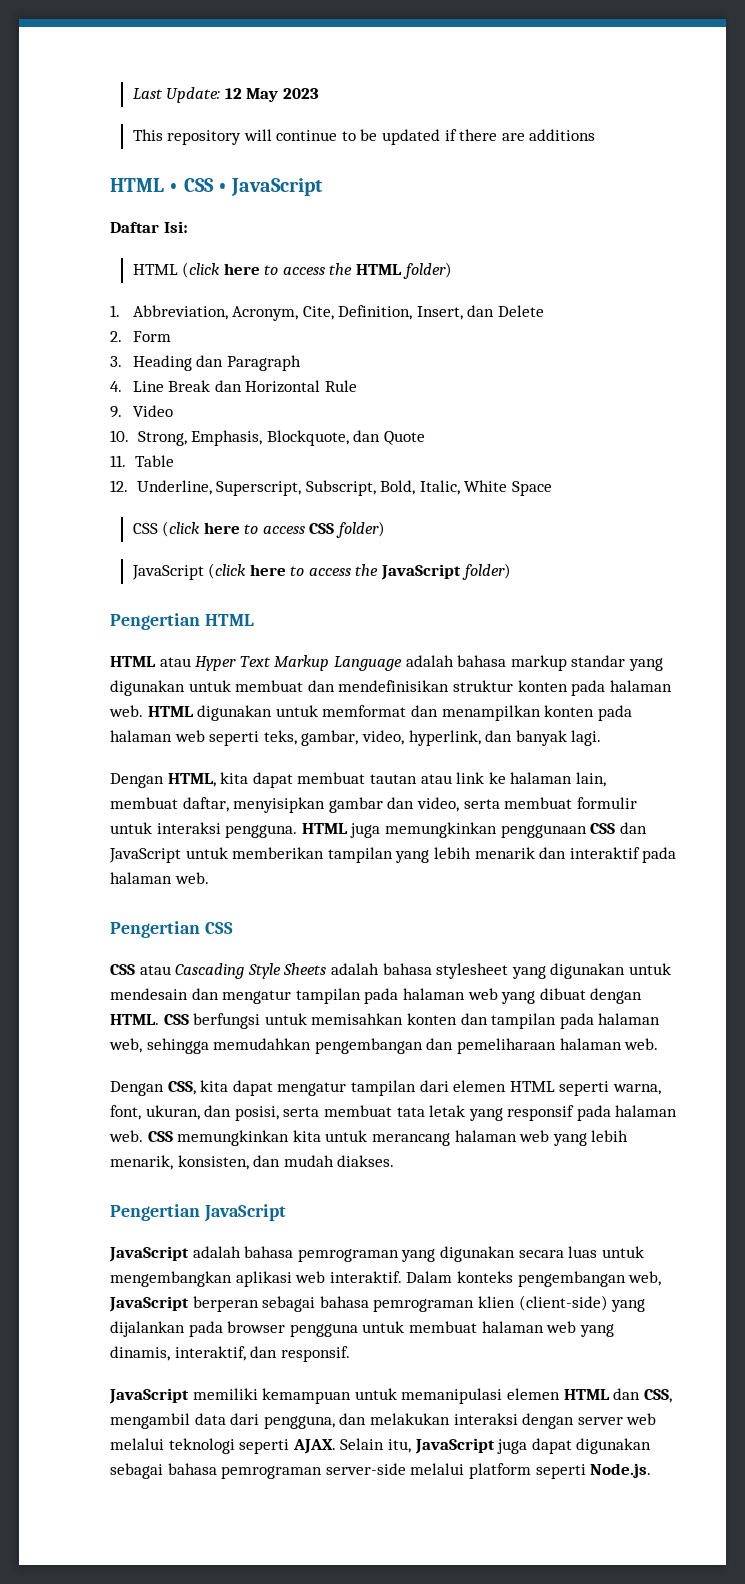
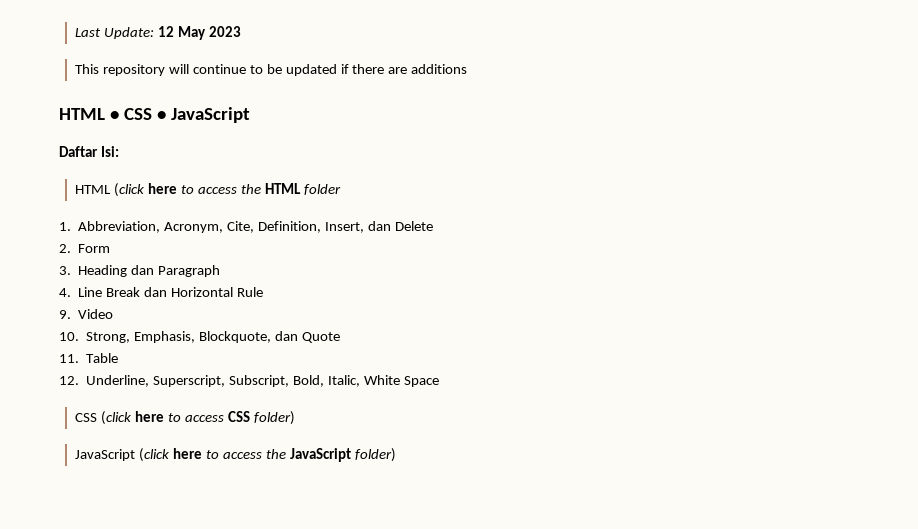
[402,262,452,279] folder) -> [303,184,341,195] folder
[110,613,254,630] [110,655,663,671] [110,680,672,696] [109,705,632,721] [110,730,602,746] [110,772,606,788] [110,797,637,813] [110,822,647,838] [109,847,677,863] [110,872,209,884] [110,921,233,938] [110,963,671,979] [110,988,643,1004] [110,1013,661,1029] [109,1038,659,1054] [110,1080,661,1096] [110,1105,678,1121] [109,1130,629,1146] [110,1155,395,1170] [110,1204,286,1222] [109,1246,644,1262] [110,1271,662,1287] [109,1295,646,1312] [110,1321,614,1337] [110,1346,350,1362] [109,1388,672,1404] [110,1413,657,1429] [110,1438,652,1454] [110,1463,652,1479] // Pengertian HTML // HTML atau Hyper Text Markup Language adalah bahasa markup standar yang digunakan untuk membuat dan mendefinisikan struktur konten pada halaman web. HTML digunakan untuk memformat dan menampilkan konten pada halaman web seperti teks, gambar, video, hyperlink, dan banyak lagi. // Dengan HTML, kita dapat membuat tautan atau link ke halaman lain, membuat daftar, menyisipkan gambar dan video, serta membuat formulir untuk interaksi pengguna. HTML juga memungkinkan penggunaan CSS dan JavaScript untuk memberikan tampilan yang lebih menarik dan interaktif pada halaman web. // Pengertian CSS // CSS atau Cascading Style Sheets adalah bahasa stylesheet yang digunakan untuk mendesain dan mengatur tampilan pada halaman web yang dibuat dengan HTML. CSS berfungsi untuk memisahkan konten dan tampilan pada halaman web, sehingga memudahkan pengembangan dan pemeliharaan halaman web. // Dengan CSS, kita dapat mengatur tampilan dari elemen HTML seperti warna, font, ukuran, dan posisi, serta membuat tata letak yang responsif pada halaman web. CSS memungkinkan kita untuk merancang halaman web yang lebih menarik, konsisten, dan mudah diakses. // Pengertian JavaScript // JavaScript adalah bahasa pemrograman yang digunakan secara luas untuk mengembangkan aplikasi web interaktif. Dalam konteks pengembangan web, JavaScript berperan sebagai bahasa pemrograman klien (client-side) yang dijalankan pada browser pengguna untuk membuat halaman web yang dinamis, interaktif, dan responsif. // JavaScript memiliki kemampuan untuk memanipulasi elemen HTML dan CSS, mengambil data dari pengguna, dan melakukan interaksi dengan server web melalui teknologi seperti AJAX. Selain itu, JavaScript juga dapat digunakan sebagai bahasa pemrograman server-side melalui platform seperti Node.js. -> (396, 455) none

